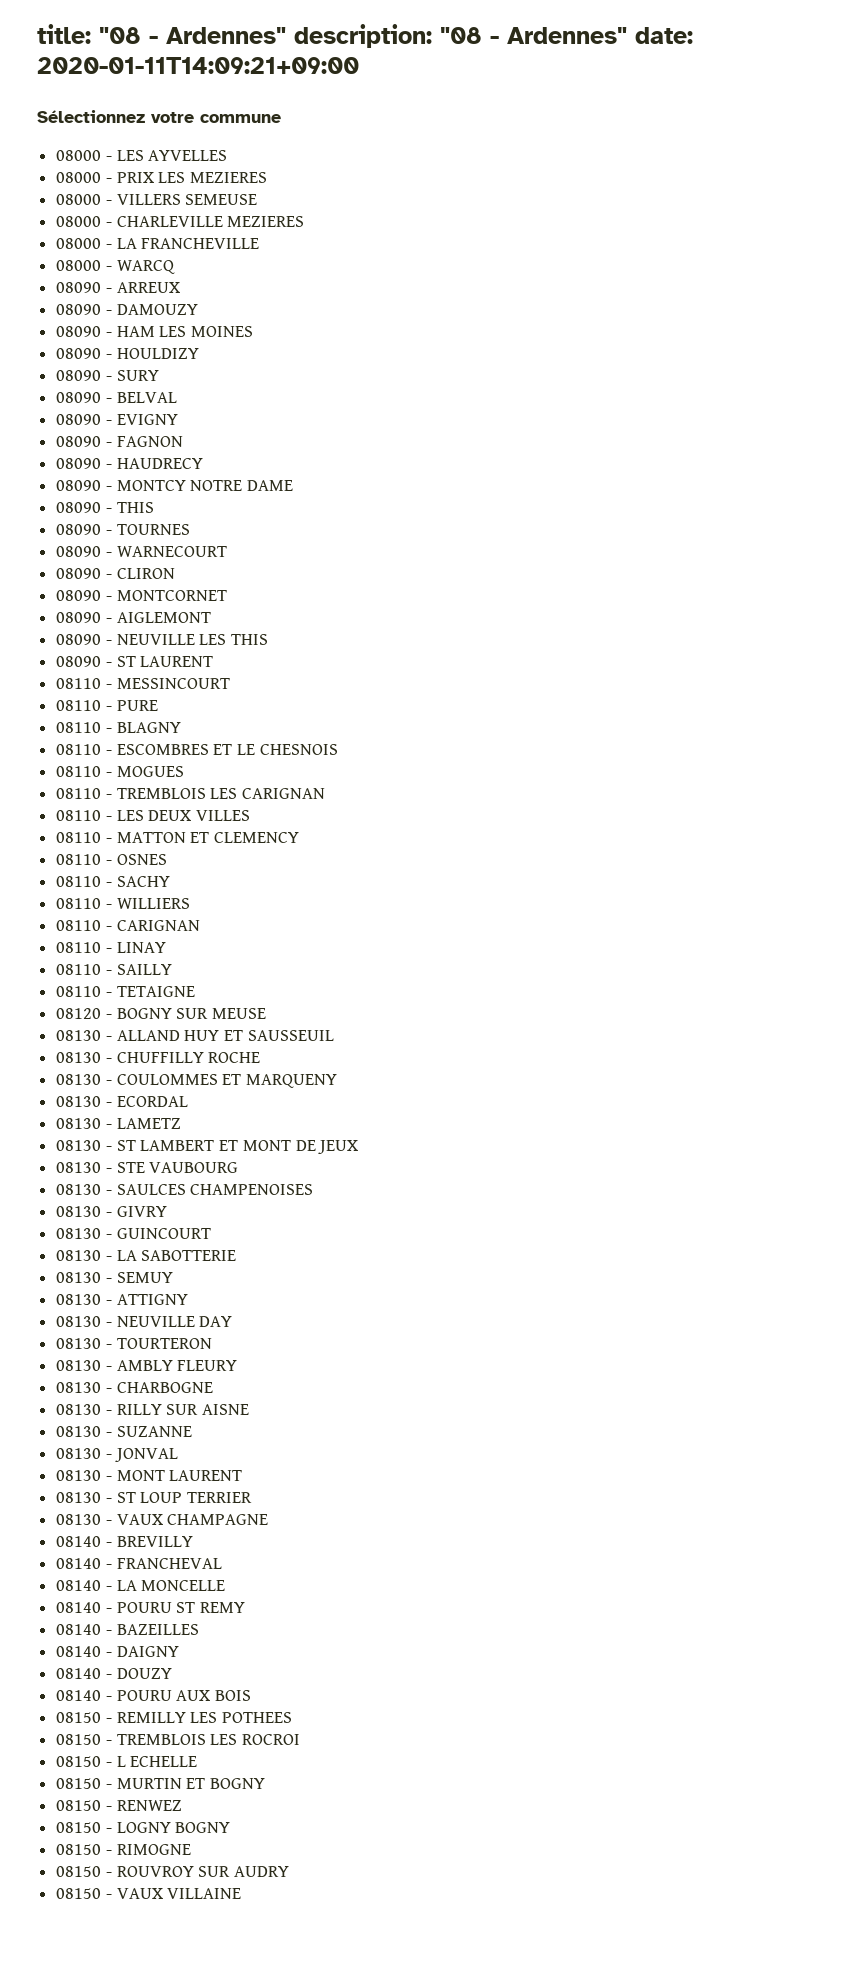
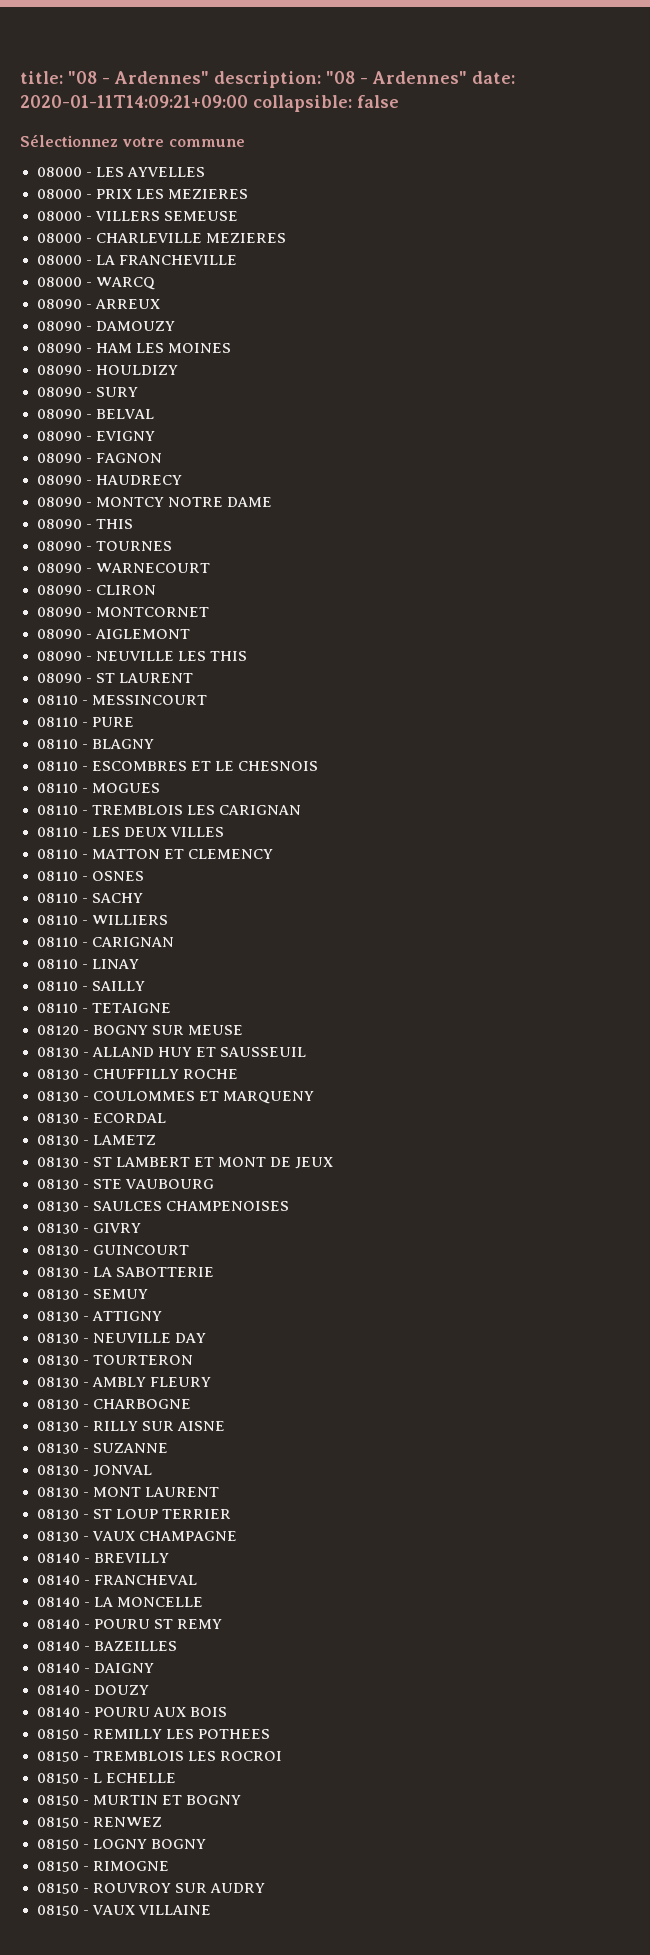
(359, 65) none -> [253,95,399,112] collapsible: false

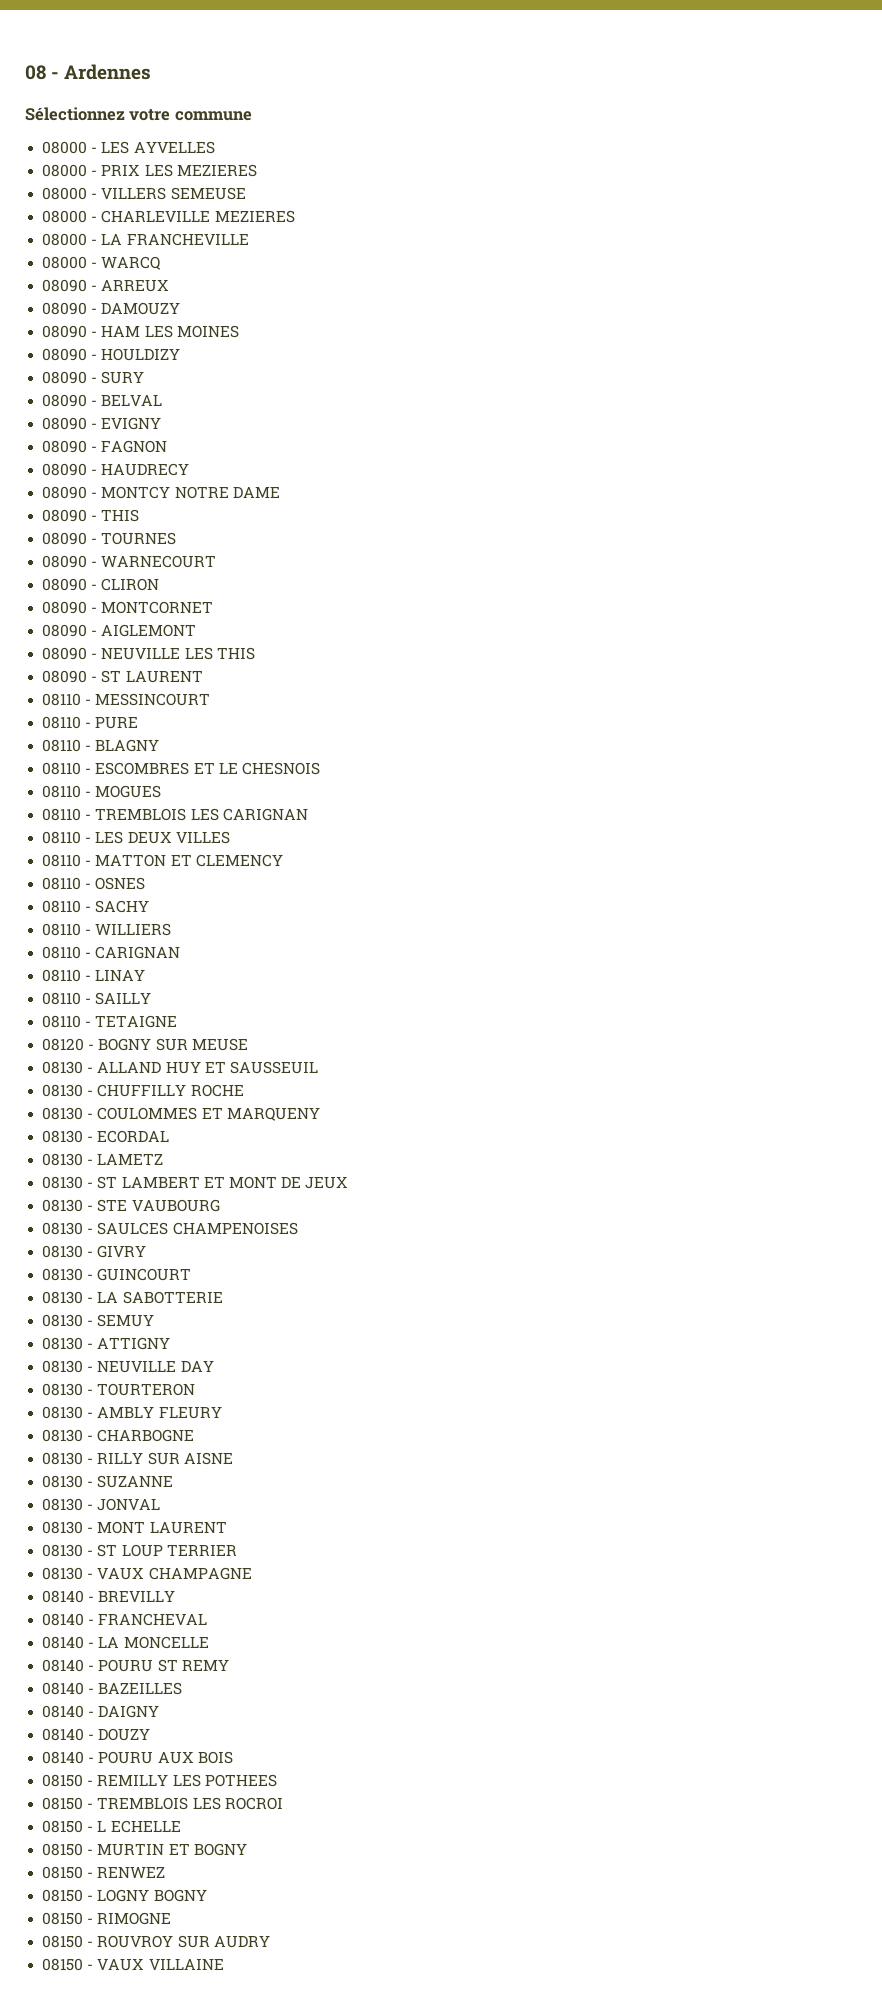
[20,71,515,88] [20,95,399,112] title: "08 - Ardennes" description: "08 - Ardennes" date: 2020-01-11T14:09:21+09:00 collapsible: false -> [25,64,152,80] 08 - Ardennes

